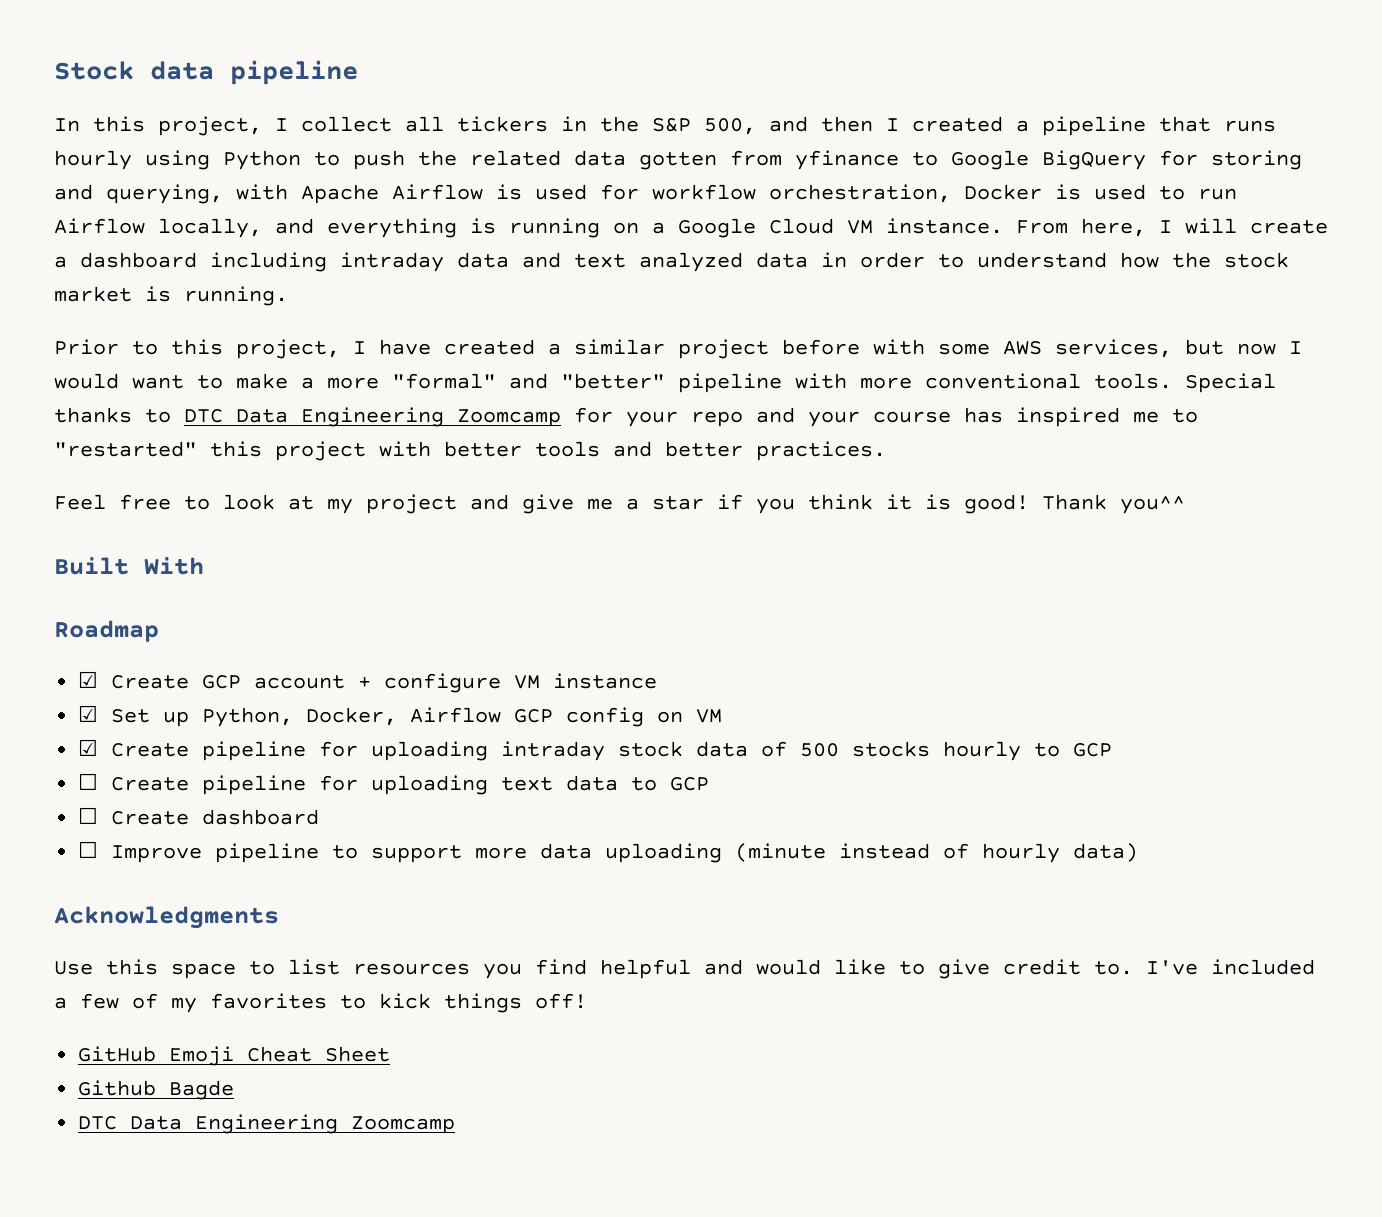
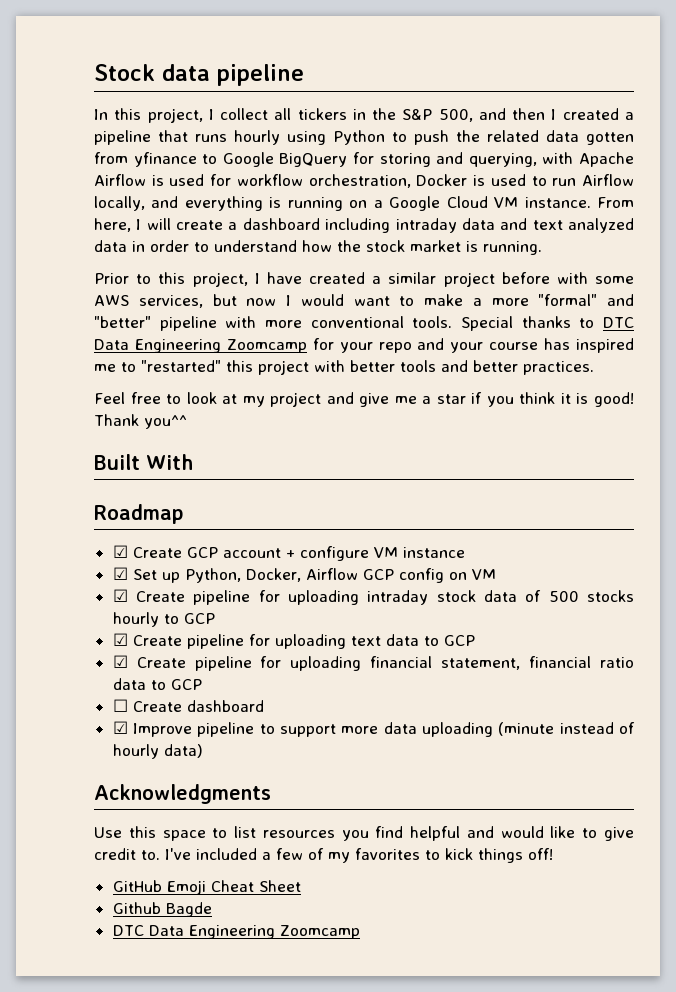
[78,773,99,790] ☐ -> [112,633,128,646] ☑
(710, 784) none -> [112,655,634,671] [112,678,202,690] // ☑ Create pipeline for uploading financial statement, financial ratio data to GCP
[78,841,99,858] ☐ -> [112,721,128,734] ☑

